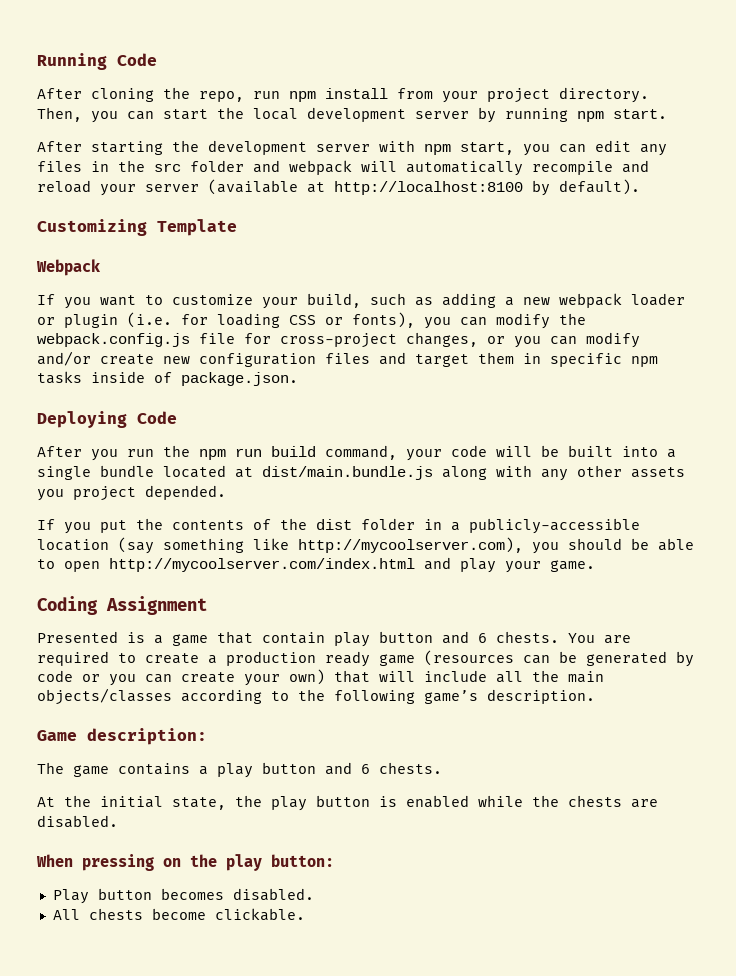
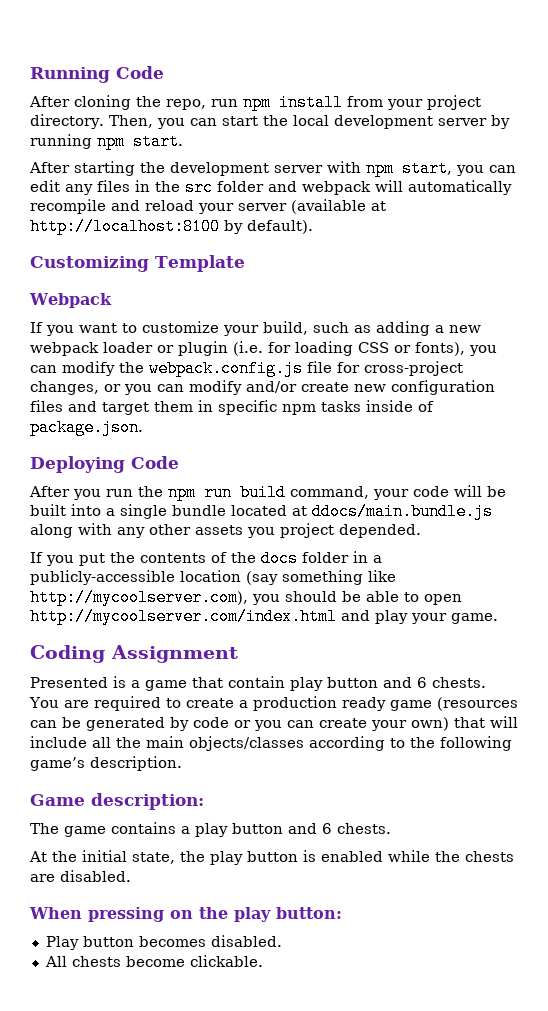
[262,466,433,480] dist/main.bundle.js -> [312,503,493,520] ddocs/main.bundle.js
[316,519,352,530] dist -> [261,550,298,567] docs

